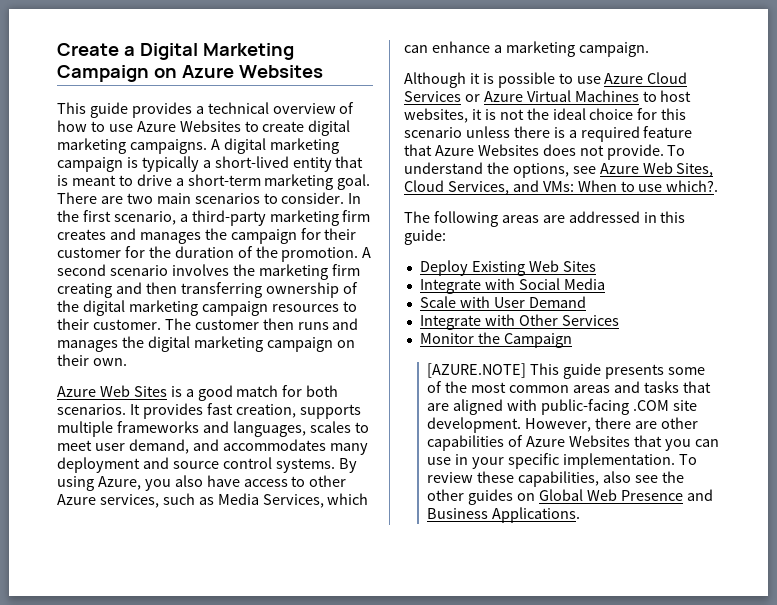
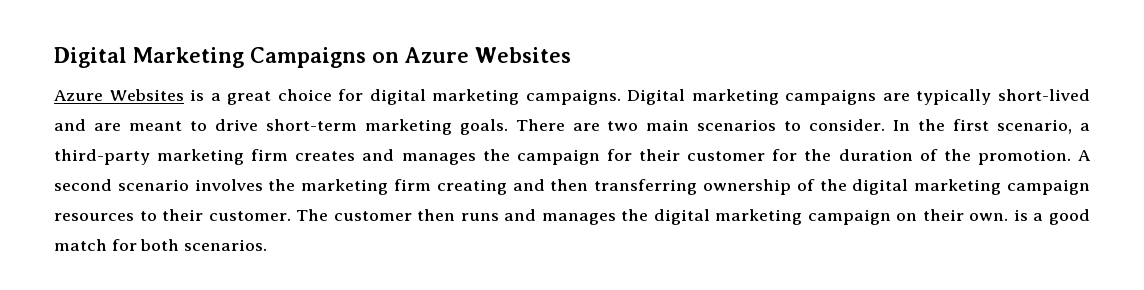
[57,43,135,56] Create a -> (54, 57) none
[57,65,149,82] Campaign -> [250,47,366,68] Campaigns
[57,102,355,118] [57,120,351,136] [57,138,339,154] [57,156,364,172] [57,175,68,186] This guide provides a technical overview of how to use Azure Websites to create digital marketing campaigns. A digital marketing campaign is typically a short-lived entity that is -> [54,89,1090,105] [54,119,121,131] Azure Websites is a great choice for digital marketing campaigns. Digital marketing campaigns are typically short-lived and are
[175,178,184,186] a -> (258, 125) none
[337,174,371,190] goal. -> [459,119,508,135] goals.
[57,385,167,397] // Azure Web Sites -> (1009, 217) none
[129,403,361,419] [57,421,369,437] [57,439,368,455] [57,457,357,473] [57,475,347,491] [57,493,369,508] [404,41,649,57] [404,72,688,88] [404,90,692,102] [404,108,687,123] [404,126,693,142] [404,144,686,160] [404,162,714,178] [404,180,719,195] [404,211,686,227] [404,229,446,245] [419,260,596,276] [419,278,605,294] [419,296,586,308] [419,314,619,330] [419,332,572,348] [427,363,706,379] [427,381,711,393] [427,399,698,415] [427,417,699,433] [427,435,719,451] [427,453,698,469] [427,471,685,487] [427,489,713,505] [427,507,581,523] It provides fast creation, supports multiple frameworks and languages, scales to meet user demand, and accommodates many deployment and source control systems. By using Azure, you also have access to other Azure services, such as Media Services, which can enhance a marketing campaign. // Although it is possible to use Azure Cloud Services or Azure Virtual Machines to host websites, it is not the ideal choice for this scenario unless there is a required feature that Azure Websites does not provide. To understand the options, see Azure Web Sites, Cloud Services, and VMs: When to use which?. // The following areas are addressed in this guide: // Deploy Existing Web Sites // Integrate with Social Media // Scale with User Demand // Integrate with Other Services // Monitor the Campaign // [AZURE.NOTE] This guide presents some of the most common areas and tasks that are aligned with public-facing .COM site development. However, there are other capabilities of Azure Websites that you can use in your specific implementation. To review these capabilities, also see the other guides on Global Web Presence and Business Applications. -> (268, 245) none

